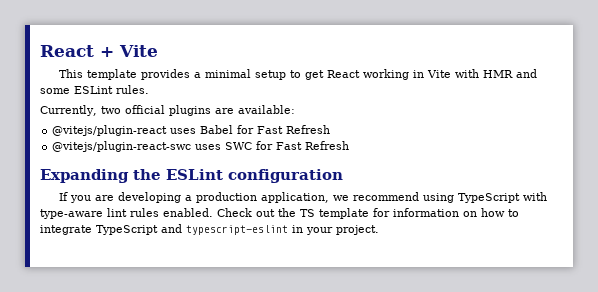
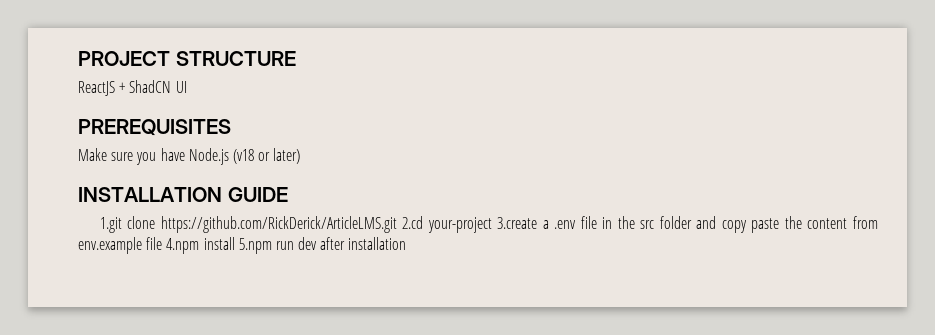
[40,45,158,57] [59,69,538,80] [40,85,149,94] [40,105,295,116] [52,125,331,136] [52,141,350,152] [40,169,343,183] [59,192,548,203] [40,208,519,219] [40,224,379,235] React + Vite // This template provides a minimal setup to get React working in Vite with HMR and some ESLint rules. // Currently, two official plugins are available: // @vitejs/plugin-react uses Babel for Fast Refresh // @vitejs/plugin-react-swc uses SWC for Fast Refresh // Expanding the ESLint configuration // If you are developing a production application, we recommend using TypeScript with type-aware lint rules enabled. Check out the TS template for information on how to integrate TypeScript and typescript-eslint in your project. -> [78,51,296,66] [78,80,187,96] [78,119,231,136] [78,148,301,165] [78,187,288,202] [99,216,878,233] [78,237,407,254] PROJECT STRUCTURE // ReactJS + ShadCN UI // PREREQUISITES // Make sure you have Node.js (v18 or later) // INSTALLATION GUIDE // 1.git clone https://github.com/RickDerick/ArticleLMS.git 2.cd your-project 3.create a .env file in the src folder and copy paste the content from env.example file 4.npm install 5.npm run dev after installation

